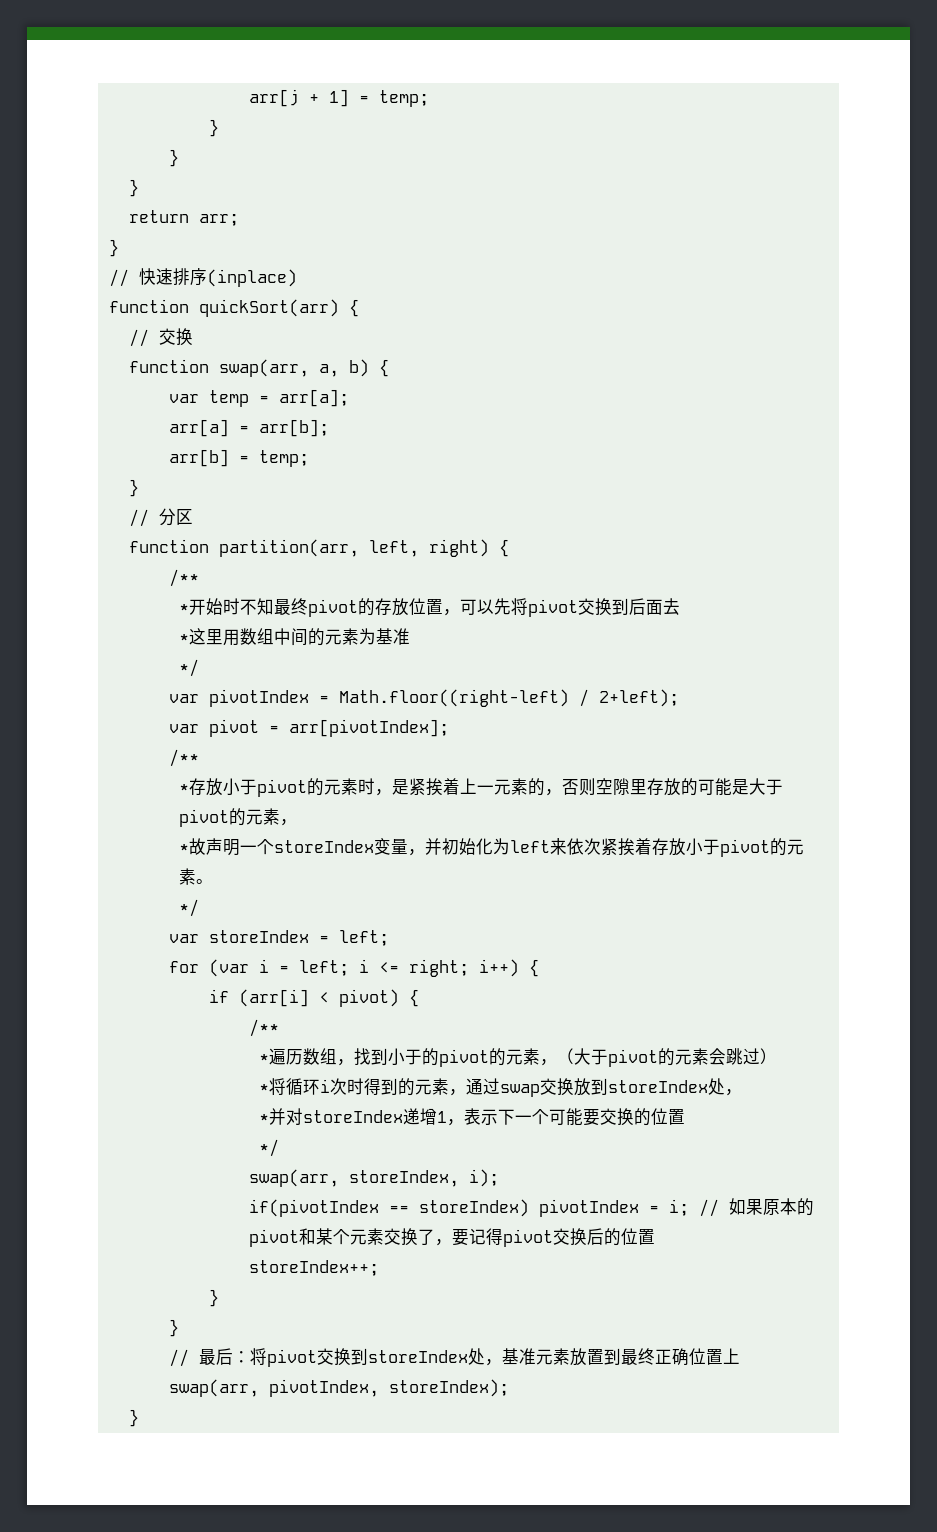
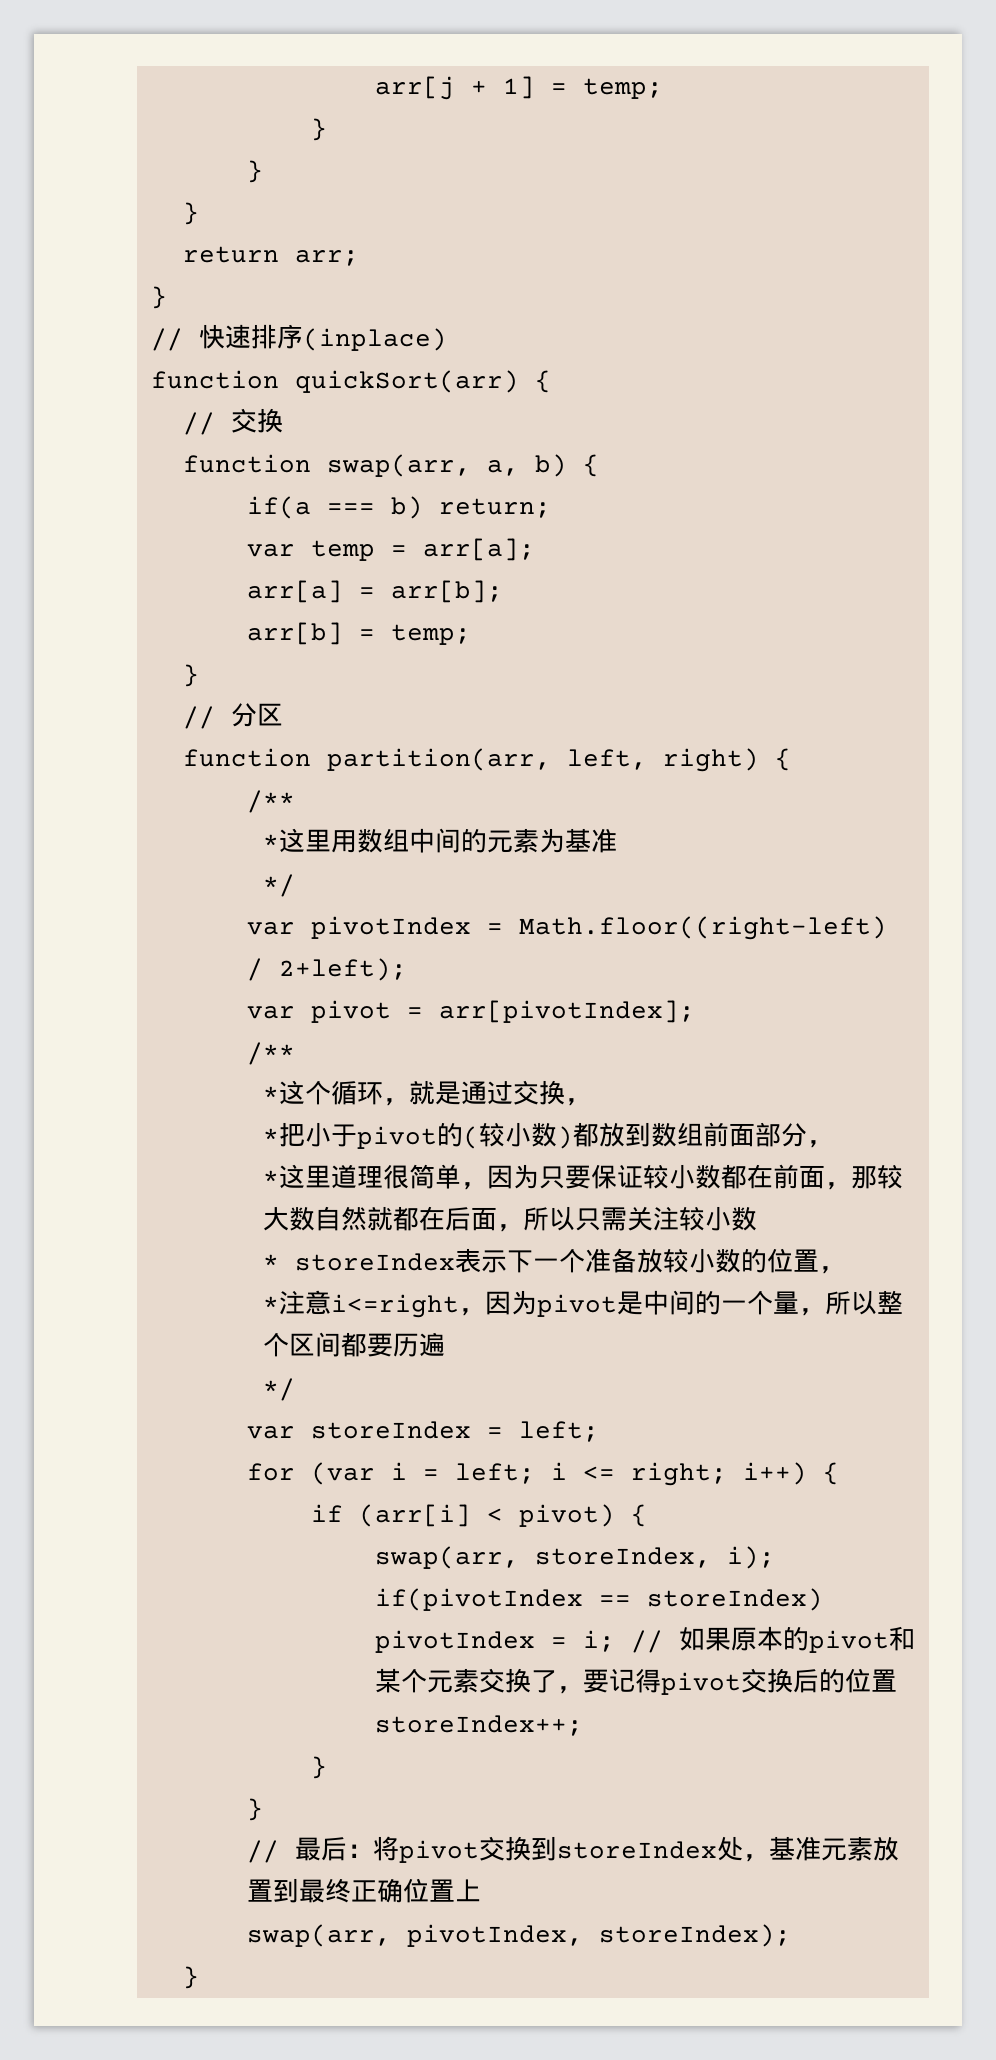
(389, 368) none -> [246,496,551,519] // if(a === b) return;
[178,598,680,617] // *开始时不知最终pivot的存放位置，可以先将pivot交换到后面去 -> (295, 801) none
[188,778,783,797] [178,808,297,827] [178,838,804,857] [178,868,213,885] 存放小于pivot的元素时，是紧挨着上一元素的，否则空隙里存放的可能是大于pivot的元素， // *故声明一个storeIndex变量，并初始化为left来依次紧挨着存放小于pivot的元素。 -> [278,1080,591,1106] [262,1122,833,1149] [262,1164,903,1190] [262,1206,757,1232] [262,1248,845,1274] [262,1290,903,1318] [262,1332,445,1357] 这个循环，就是通过交换， // *把小于pivot的(较小数)都放到数组前面部分， // *这里道理很简单，因为只要保证较小数都在前面，那较大数自然就都在后面，所以只需关注较小数 // * storeIndex表示下一个准备放较小数的位置， // *注意i<=right，因为pivot是中间的一个量，所以整个区间都要历遍
[248,1019,279,1037] [258,1048,777,1067] [258,1078,742,1097] [258,1108,685,1126] [258,1139,279,1157] // /** // *遍历数组，找到小于的pivot的元素，（大于pivot的元素会跳过） // *将循环i次时得到的元素，通过swap交换放到storeIndex处， // *并对storeIndex递增1，表示下一个可能要交换的位置 // */ -> (647, 1515) none

